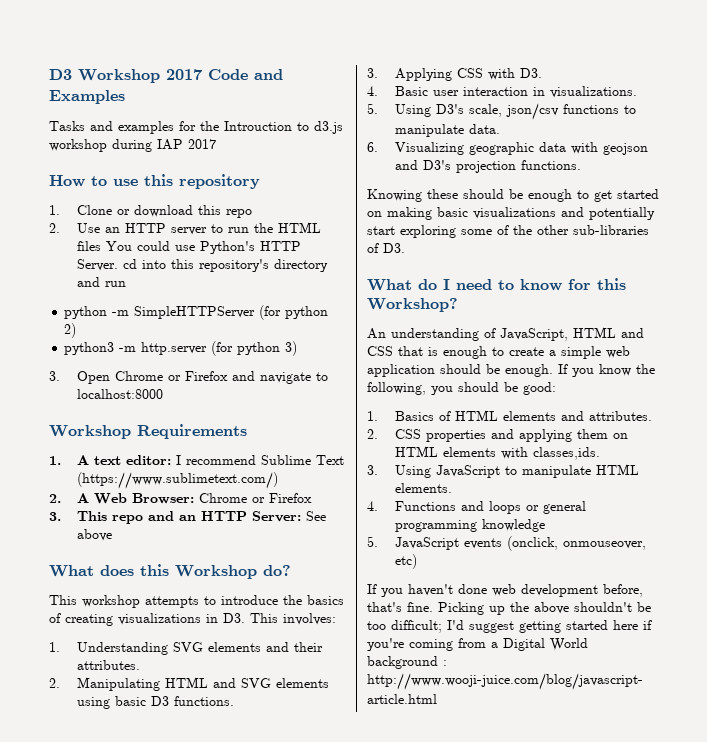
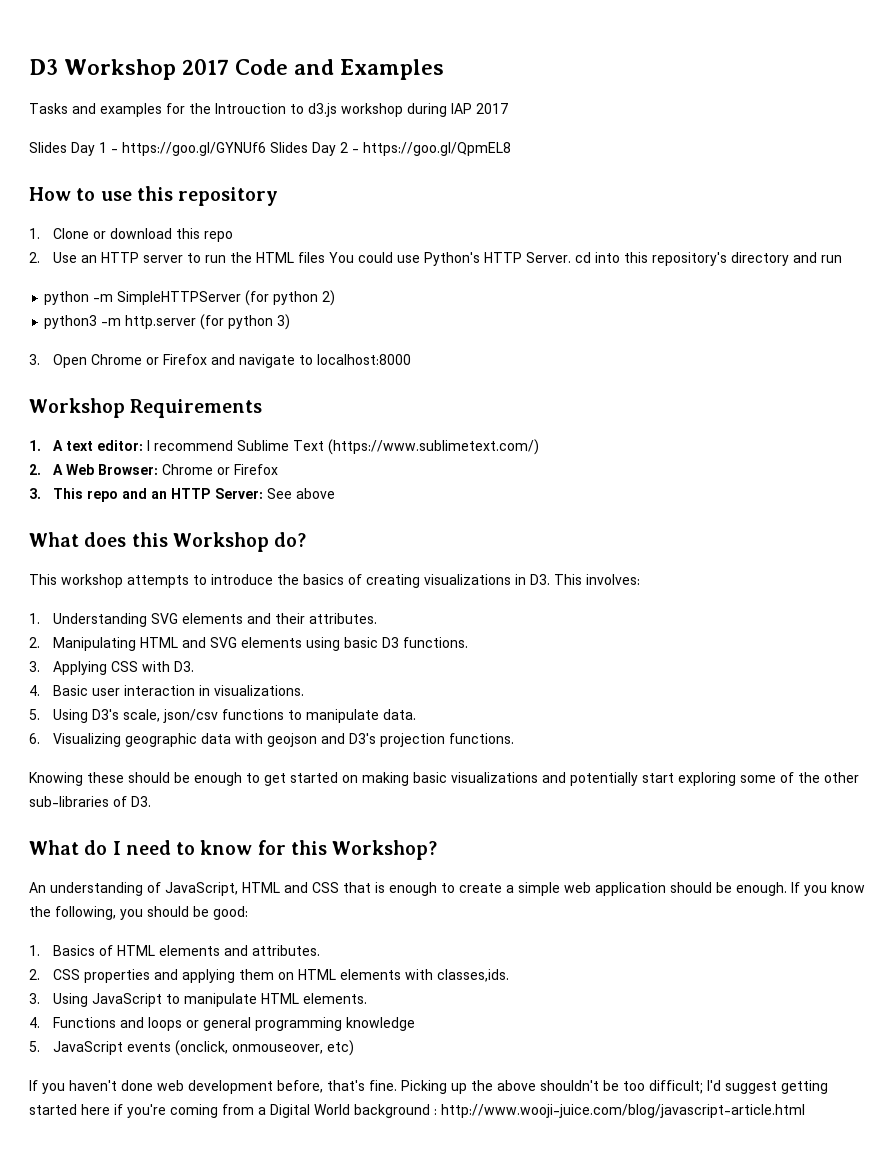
(216, 144) none -> [29,142,511,156] // Slides Day 1 - https://goo.gl/GYNUf6 Slides Day 2 - https://goo.gl/QpmEL8

